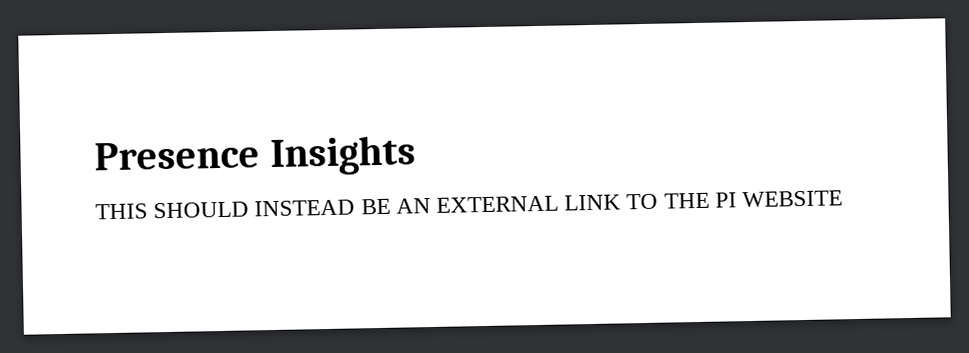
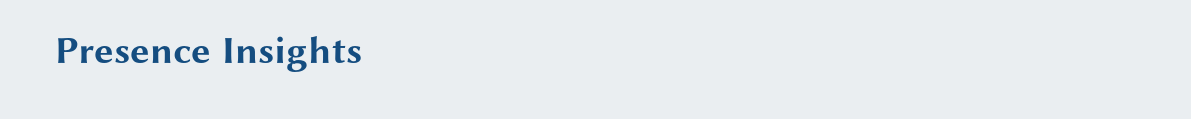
[95,190,844,220] // THIS SHOULD INSTEAD BE AN EXTERNAL LINK TO THE PI WEBSITE -> (362, 54) none

